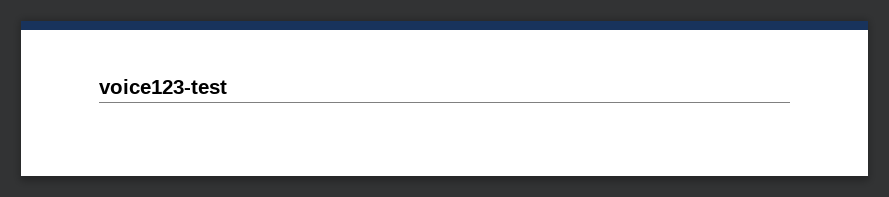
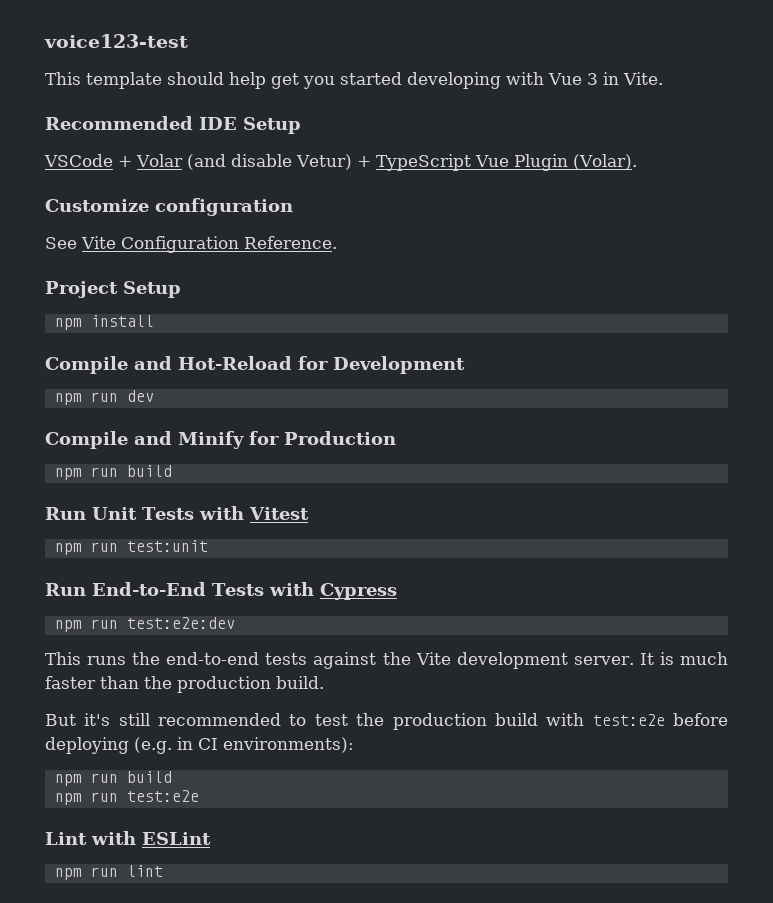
(227, 86) none -> [45,72,663,89] [45,116,301,134] [44,154,637,171] [45,198,293,216] [45,236,337,253] [45,281,181,298] [54,315,154,330] [45,356,465,374] [54,390,154,405] [45,431,396,449] [54,465,172,480] [45,506,309,520] [54,540,208,555] [45,582,397,600] [54,617,235,632] [45,652,728,669] [45,676,324,693] [45,713,728,730] [45,737,354,754] [54,771,172,786] [54,790,199,805] [45,831,211,845] [54,865,163,880] // This template should help get you started developing with Vue 3 in Vite. // Recommended IDE Setup // VSCode + Volar (and disable Vetur) + TypeScript Vue Plugin (Volar). // Customize configuration // See Vite Configuration Reference. // Project Setup // npm install // Compile and Hot-Reload for Development // npm run dev // Compile and Minify for Production // npm run build // Run Unit Tests with Vitest // npm run test:unit // Run End-to-End Tests with Cypress // npm run test:e2e:dev // This runs the end-to-end tests against the Vite development server. It is much faster than the production build. // But it's still recommended to test the production build with test:e2e before deploying (e.g. in CI environments): // npm run build // npm run test:e2e // Lint with ESLint // npm run lint

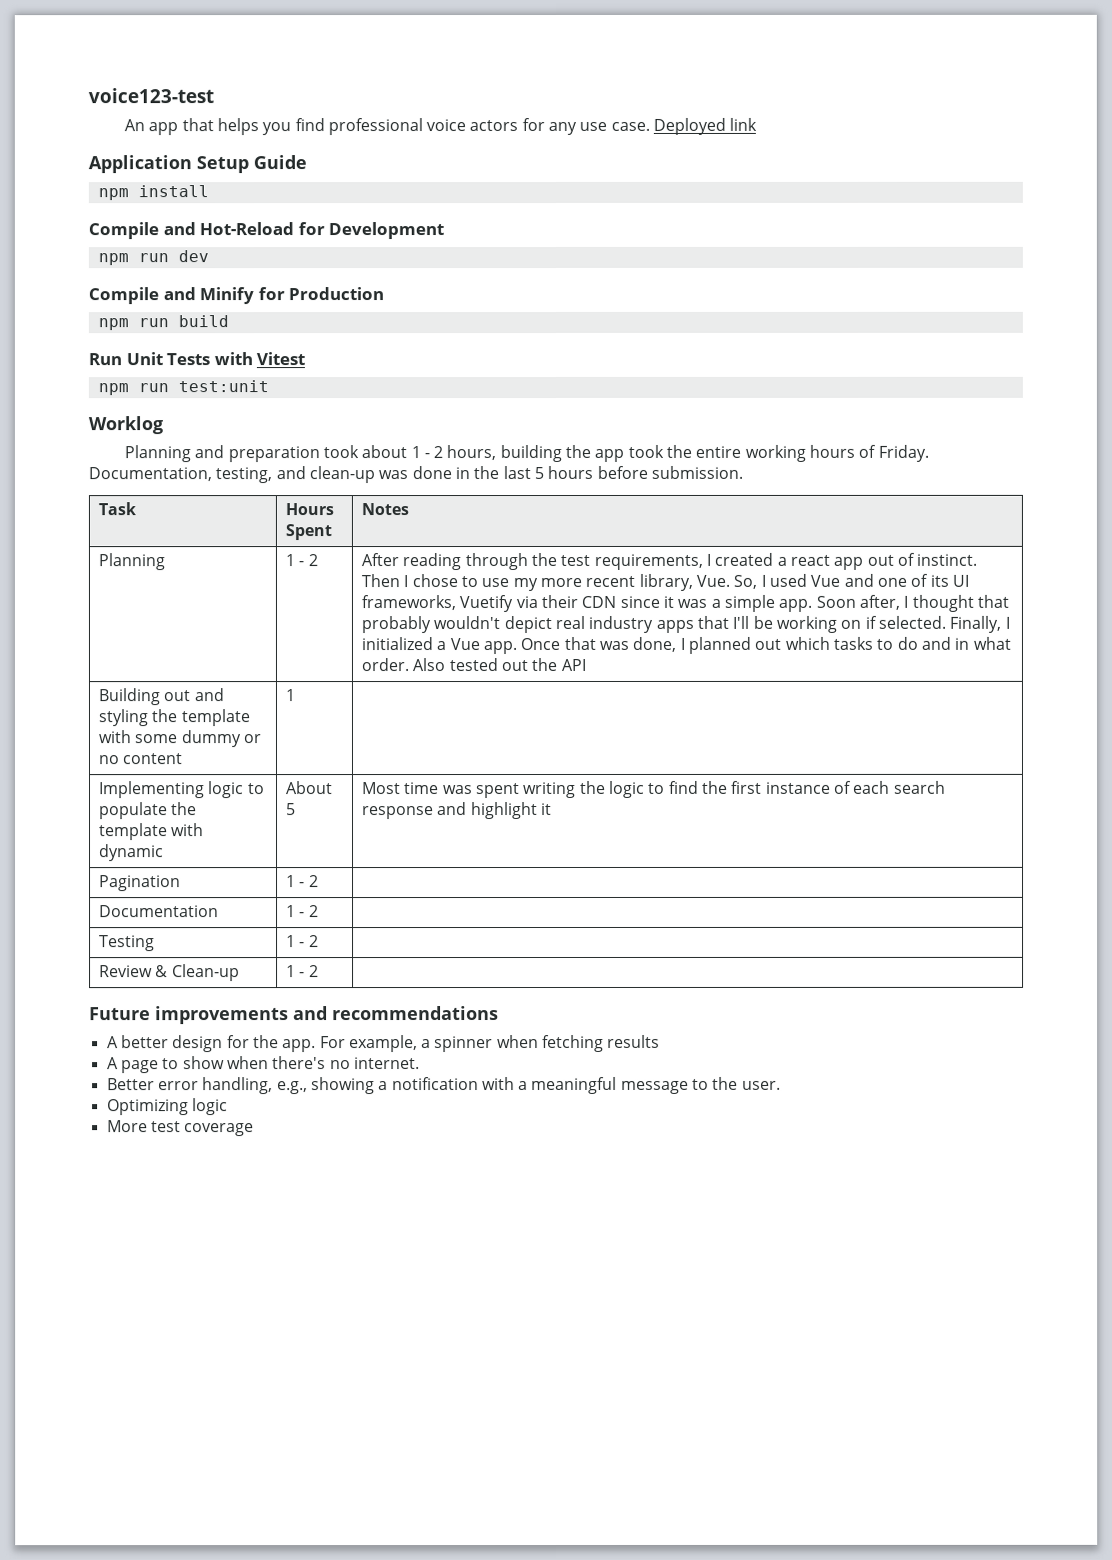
[45,72,663,89] [45,116,301,134] [44,154,637,171] [45,198,293,216] [45,236,337,253] [45,281,181,298] This template should help get you started developing with Vue 3 in Vite. // Recommended IDE Setup // VSCode + Volar (and disable Vetur) + TypeScript Vue Plugin (Volar). // Customize configuration // See Vite Configuration Reference. // Project Setup -> [123,117,758,136] [88,155,307,174] An app that helps you find professional voice actors for any use case. Deployed link // Application Setup Guide
[45,582,397,600] [54,617,235,632] [45,652,728,669] [45,676,324,693] [45,713,728,730] [45,737,354,754] [54,771,172,786] [54,790,199,805] [45,831,211,845] [54,865,163,880] Run End-to-End Tests with Cypress // npm run test:e2e:dev // This runs the end-to-end tests against the Vite development server. It is much faster than the production build. // But it's still recommended to test the production build with test:e2e before deploying (e.g. in CI environments): // npm run build // npm run test:e2e // Lint with ESLint // npm run lint -> [88,416,163,435] [123,444,929,463] [88,465,743,484] [98,502,137,516] [285,503,335,516] [285,524,333,541] [361,503,410,516] [98,553,166,571] [285,554,318,567] [361,552,978,571] [361,573,969,592] [361,594,1009,613] [361,615,1010,634] [361,636,1011,655] [361,657,586,672] [98,688,224,706] [98,709,250,727] [98,730,262,748] [98,753,183,765] [285,689,296,702] [99,781,265,799] [99,802,198,820] [99,823,205,841] [99,844,165,862] [286,781,334,795] [286,803,297,816] [362,780,946,799] [362,802,553,820] [99,875,182,892] [286,875,319,888] [99,905,220,918] [286,905,319,918] [99,935,156,952] [286,935,319,948] [99,964,240,982] [286,965,319,978] [89,1006,499,1025] [106,1034,661,1053] [106,1056,420,1074] [106,1076,781,1095] [106,1098,228,1116] [106,1120,255,1137] Worklog // Planning and preparation took about 1 - 2 hours, building the app took the entire working hours of Friday. Documentation, testing, and clean-up was done in the last 5 hours before submission. // Task | Hours Spent | Notes // Planning | 1 - 2 | After reading through the test requirements, I created a react app out of instinct. Then I chose to use my more recent library, Vue. So, I used Vue and one of its UI frameworks, Vuetify via their CDN since it was a simple app. Soon after, I thought that probably wouldn't depict real industry apps that I'll be working on if selected. Finally, I initialized a Vue app. Once that was done, I planned out which tasks to do and in what order. Also tested out the API // Building out and styling the template with some dummy or no content | 1 | // Implementing logic to populate the template with dynamic | About 5 | Most time was spent writing the logic to find the first instance of each search response and highlight it // Pagination | 1 - 2 | // Documentation | 1 - 2 | // Testing | 1 - 2 | // Review & Clean-up | 1 - 2 | // Future improvements and recommendations // A better design for the app. For example, a spinner when fetching results // A page to show when there's no internet. // Better error handling, e.g., showing a notification with a meaningful message to the user. // Optimizing logic // More test coverage

